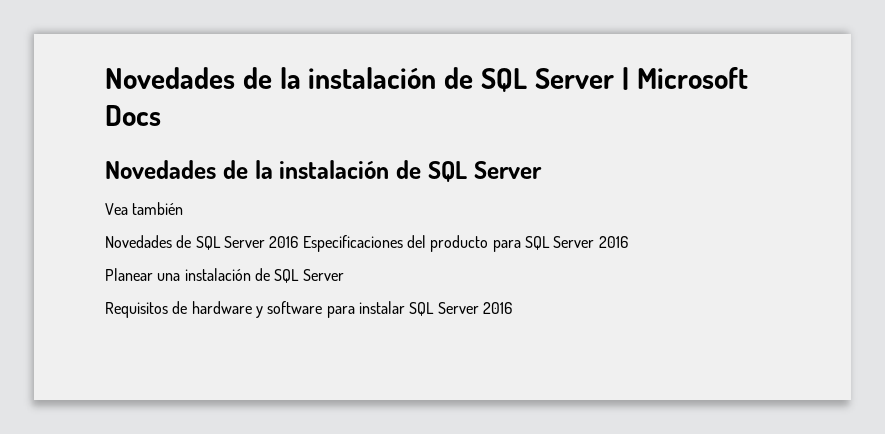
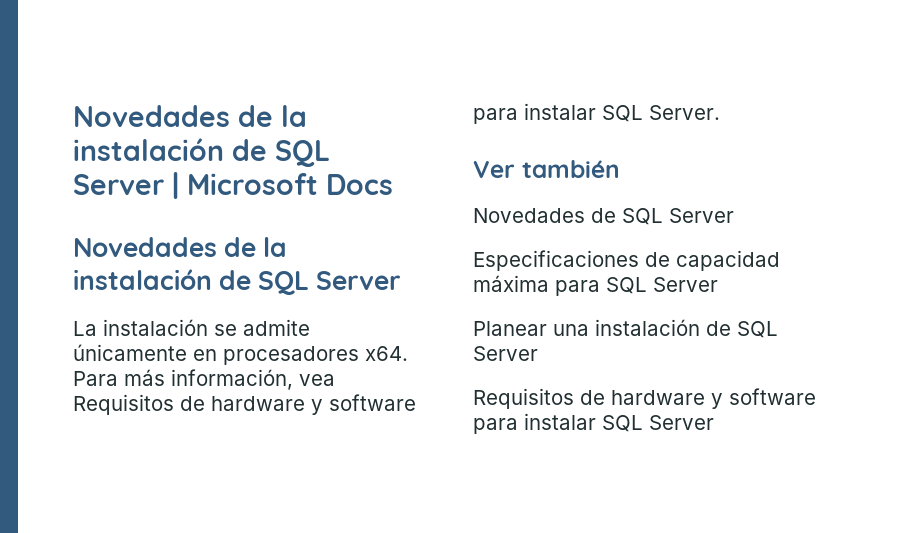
[105,203,128,215] Vea -> [73,319,310,336] [73,344,408,365] [73,369,335,390] [73,394,416,415] [473,103,720,124] [473,161,515,178] La instalación se admite únicamente en procesadores x64. Para más información, vea Requisitos de hardware y software para instalar SQL Server. // Ver
[269,235,489,252] 2016 Especificaciones del producto -> [473,250,780,271] [473,275,549,292] // Especificaciones de capacidad máxima
[598,236,628,248] 2016 -> (718, 284) none
[482,302,512,314] 2016 -> (714, 422) none

